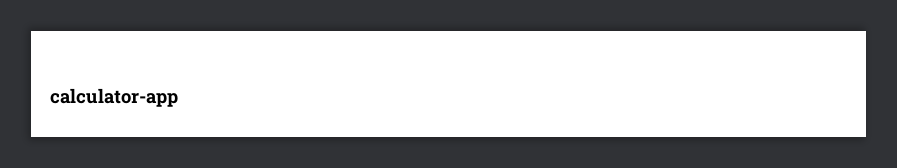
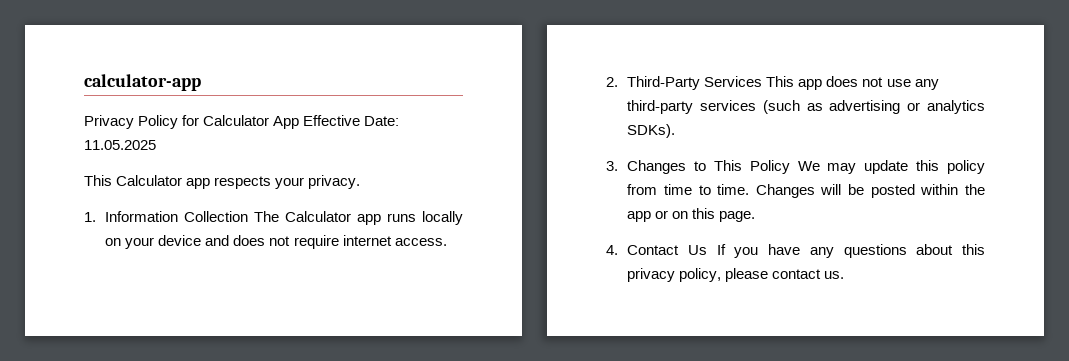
(178, 97) none -> [84,115,400,129] [84,140,156,150] [84,175,361,189] [84,211,463,225] [105,235,447,249] [606,76,939,90] [627,100,985,114] [627,124,676,138] [606,160,985,174] [627,184,985,198] [627,208,756,222] [606,244,985,258] [627,268,845,282] // Privacy Policy for Calculator App Effective Date: 11.05.2025 // This Calculator app respects your privacy. // 1. Information Collection The Calculator app runs locally on your device and does not require internet access. // 2. Third-Party Services This app does not use any third-party services (such as advertising or analytics SDKs). // 3. Changes to This Policy We may update this policy from time to time. Changes will be posted within the app or on this page. // 4. Contact Us If you have any questions about this privacy policy, please contact us.

